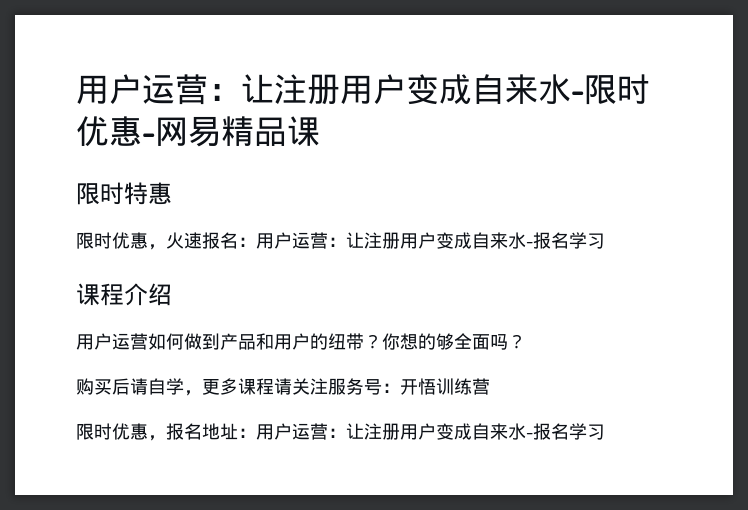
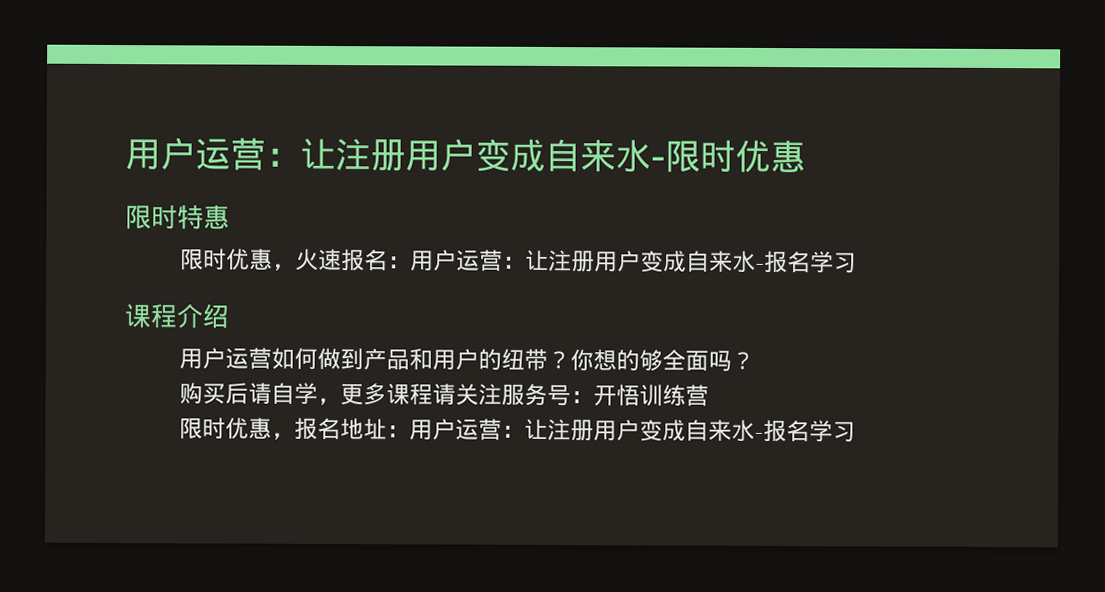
[142,116,320,147] -网易精品课 -> (806, 156) none

